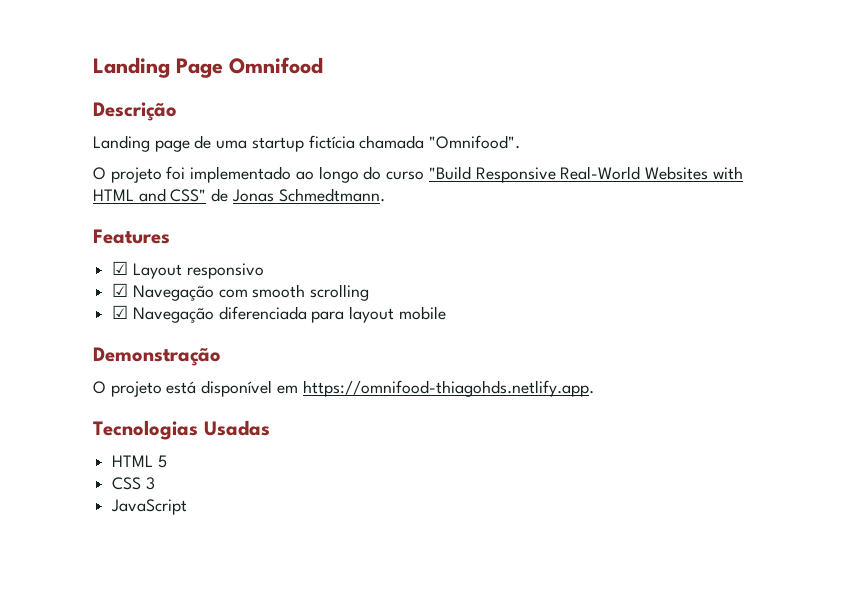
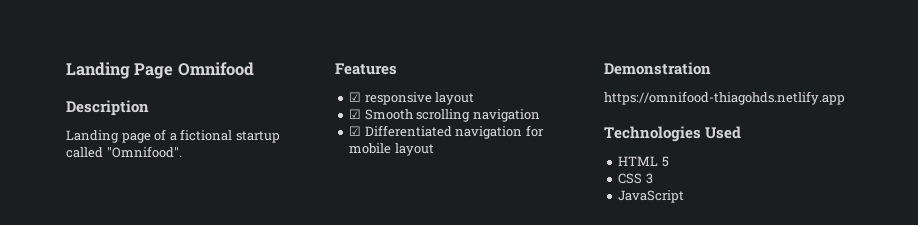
[93,102,177,121] Descrição -> [66,100,149,116] Description
[194,135,521,152] [93,166,743,183] [93,188,385,202] de uma startup fictícia chamada "Omnifood". // O projeto foi implementado ao longo do curso "Build Responsive Real-World Websites with HTML and CSS" de Jonas Schmedtmann. -> [154,129,280,143] [66,146,182,158] of a fictional startup called "Omnifood".
[132,263,264,279] [112,283,306,301] Layout responsivo // ☑ Navegação com smooth -> [364,92,475,105] [349,109,413,120] responsive layout // ☑ Smooth
[112,305,446,323] [93,347,221,366] [93,380,594,397] [93,420,270,440] // ☑ Navegação diferenciada para layout mobile // Demonstração // O projeto está disponível em https://omnifood-thiagohds.netlify.app. // Tecnologias Usadas -> [472,109,540,122] [349,125,544,139] [349,143,434,156] [604,62,711,75] [604,91,845,105] [604,126,742,142] navigation // ☑ Differentiated navigation for mobile layout // Demonstration // https://omnifood-thiagohds.netlify.app // Technologies Used

